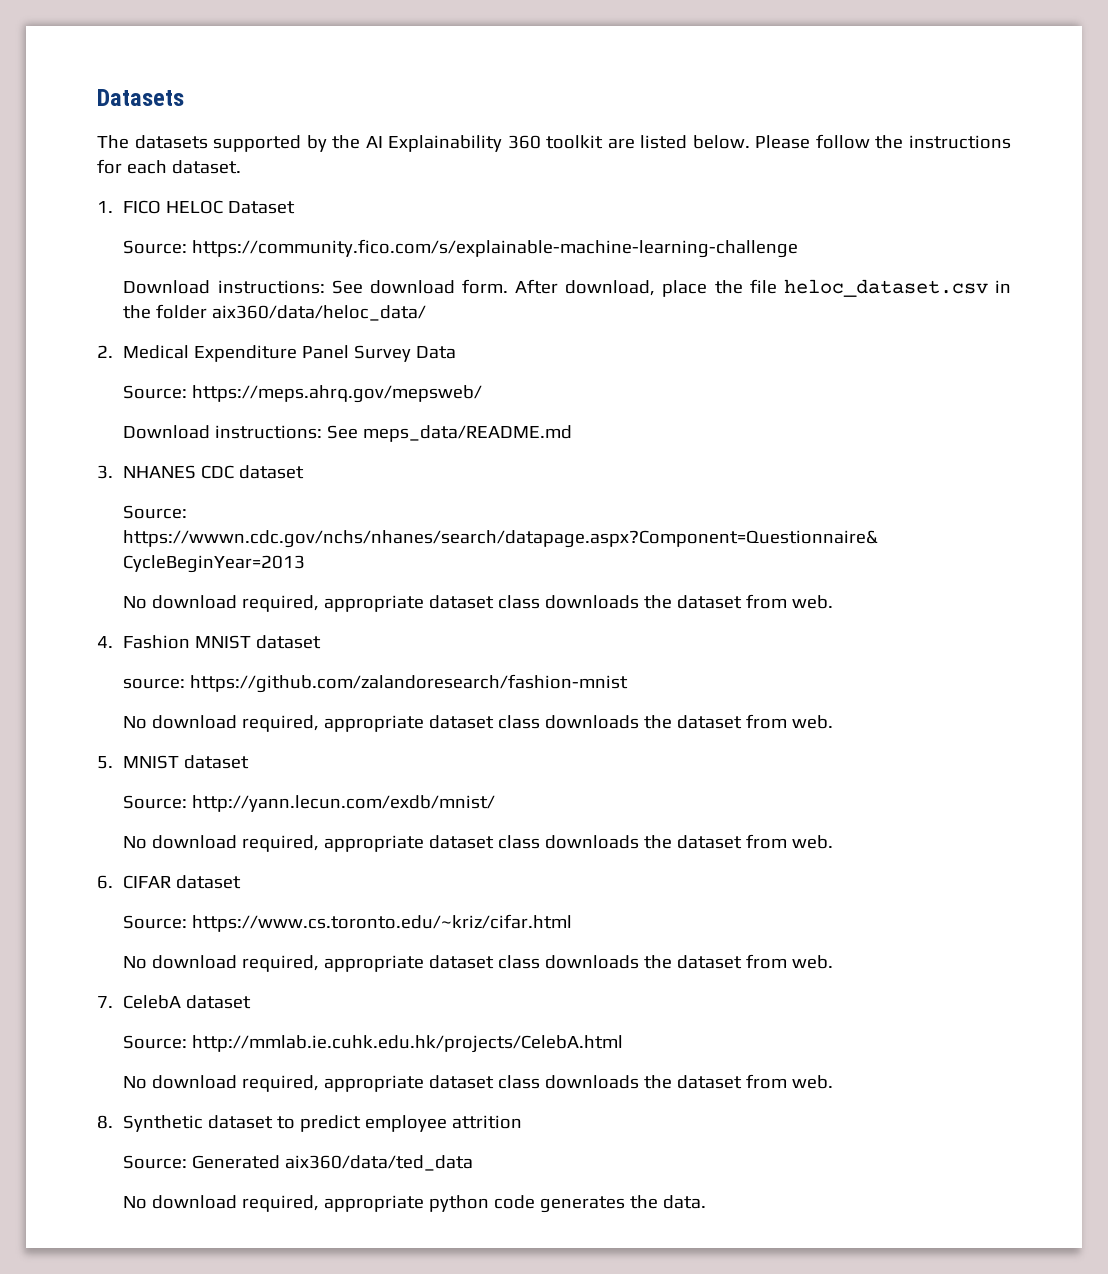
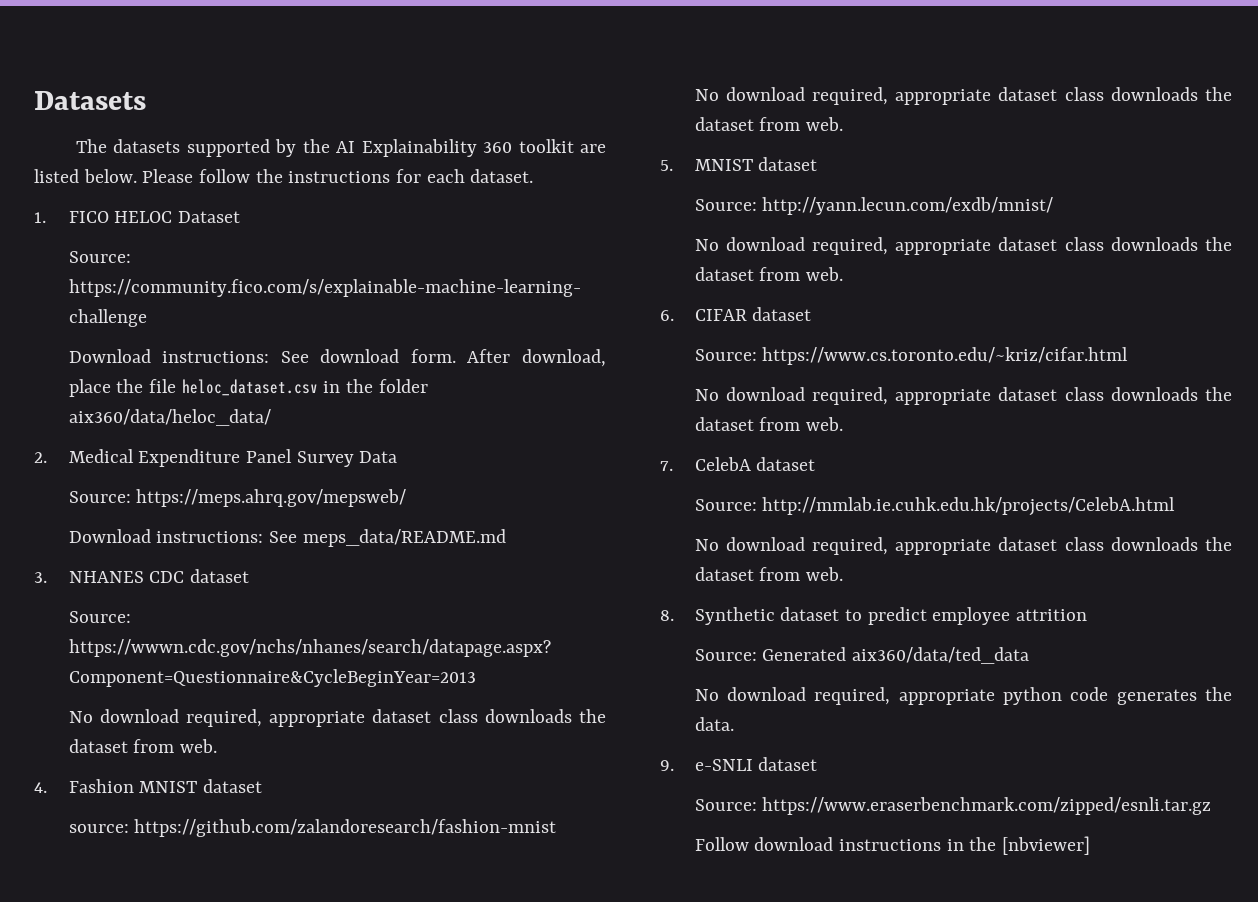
(707, 1202) none -> [660,757,818,771] [694,797,1212,815] [694,836,1091,855] // 9. e-SNLI dataset // Source: https://www.eraserbenchmark.com/zipped/esnli.tar.gz // Follow download instructions in the [nbviewer]

